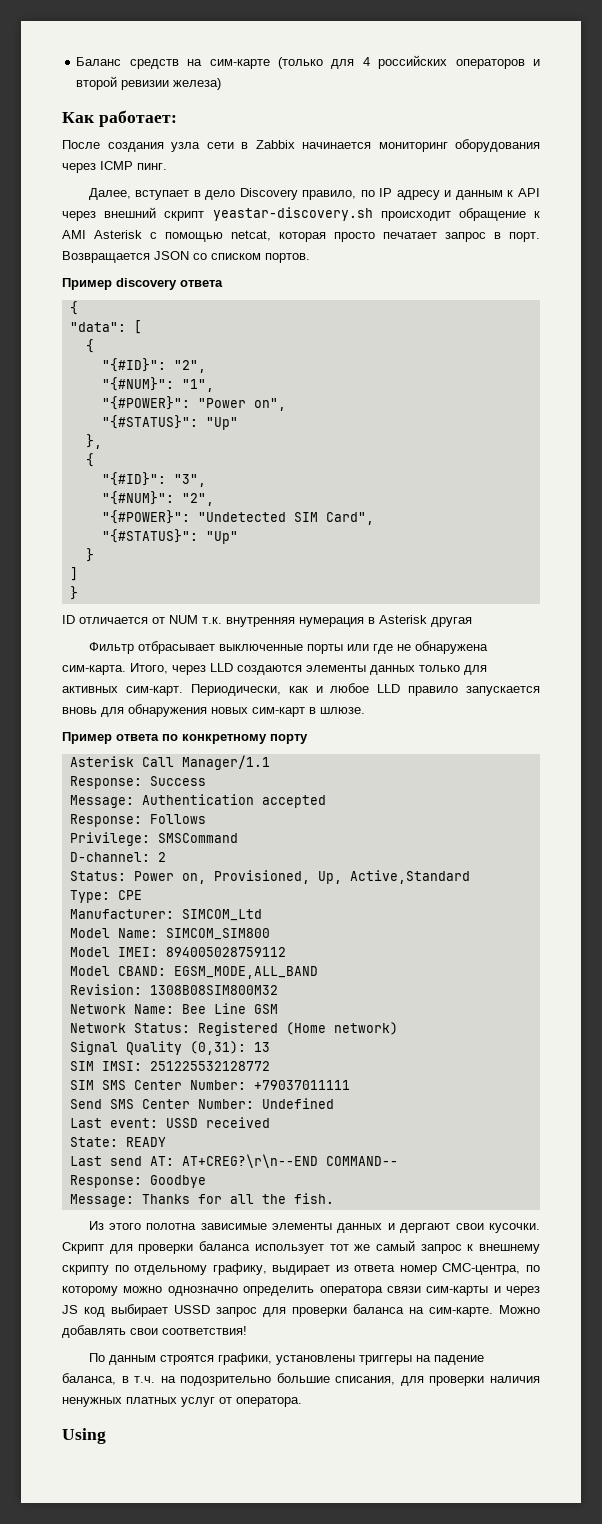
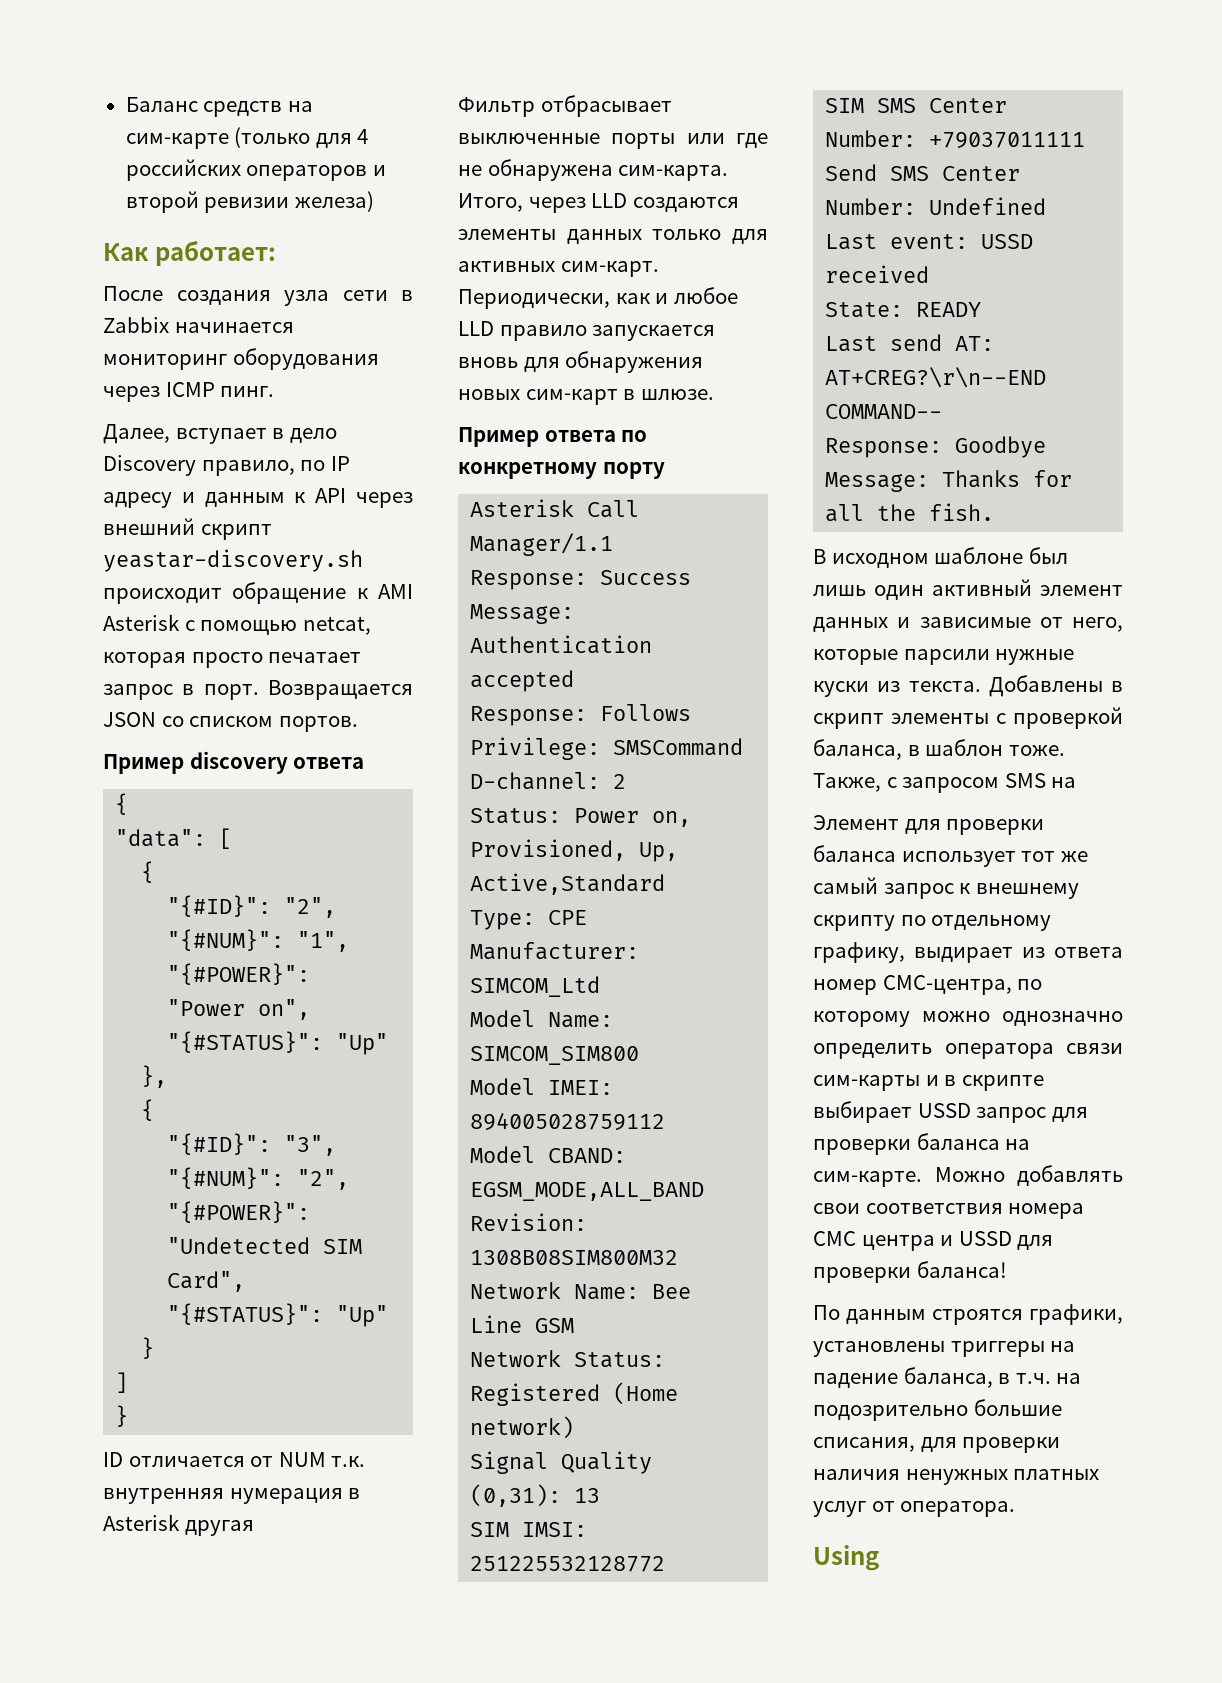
[88,1221,540,1233] [62,1242,104,1254] Из этого полотна зависимые элементы данных и дергают свои кусочки. Скрипт -> [813,547,1068,568] [813,579,1123,600] [813,617,1123,632] [813,649,1075,665] [813,675,1123,697] [813,707,1123,729] [813,739,1065,760] [813,773,1077,793] [813,815,899,830] В исходном шаблоне был лишь один активный элемент данных и зависимые от него, которые парсили нужные куски из текста. Добавлены в скрипт элементы с проверкой баланса, в шаблон тоже. Также, с запросом SMS на // Элемент
[506,1286,540,1296] [62,1305,105,1317] через JS код -> [944,1075,1044,1091] в скрипте
[162,1326,247,1335] соответствия! -> [865,1203,1085,1219] [813,1231,1054,1251] [813,1261,1007,1283] соответствия номера СМС центра и USSD для проверки баланса!

